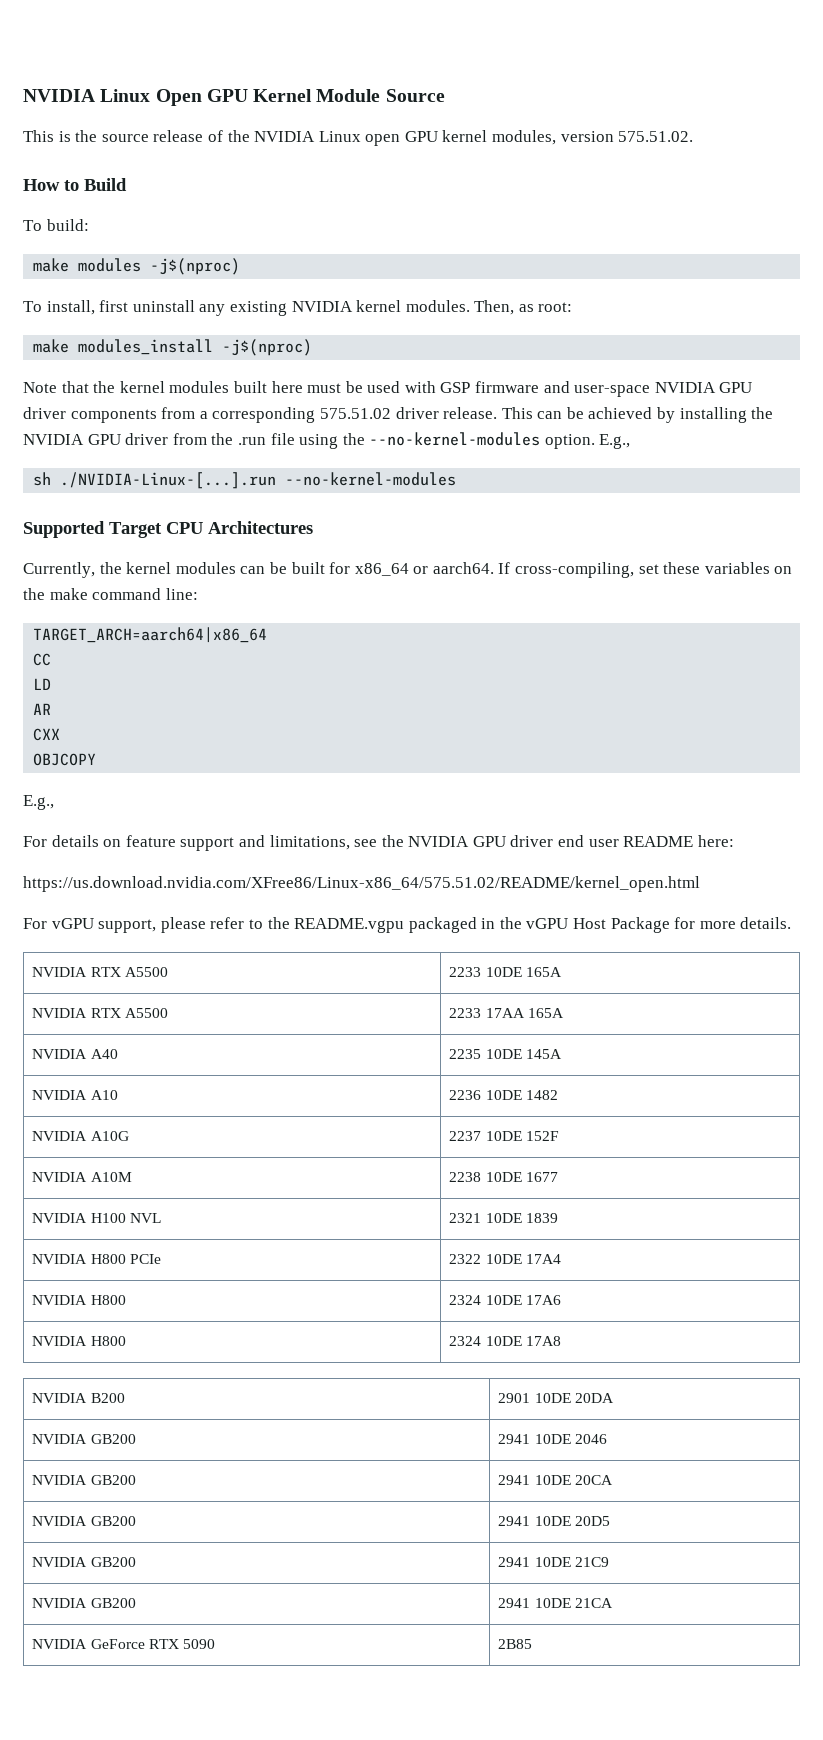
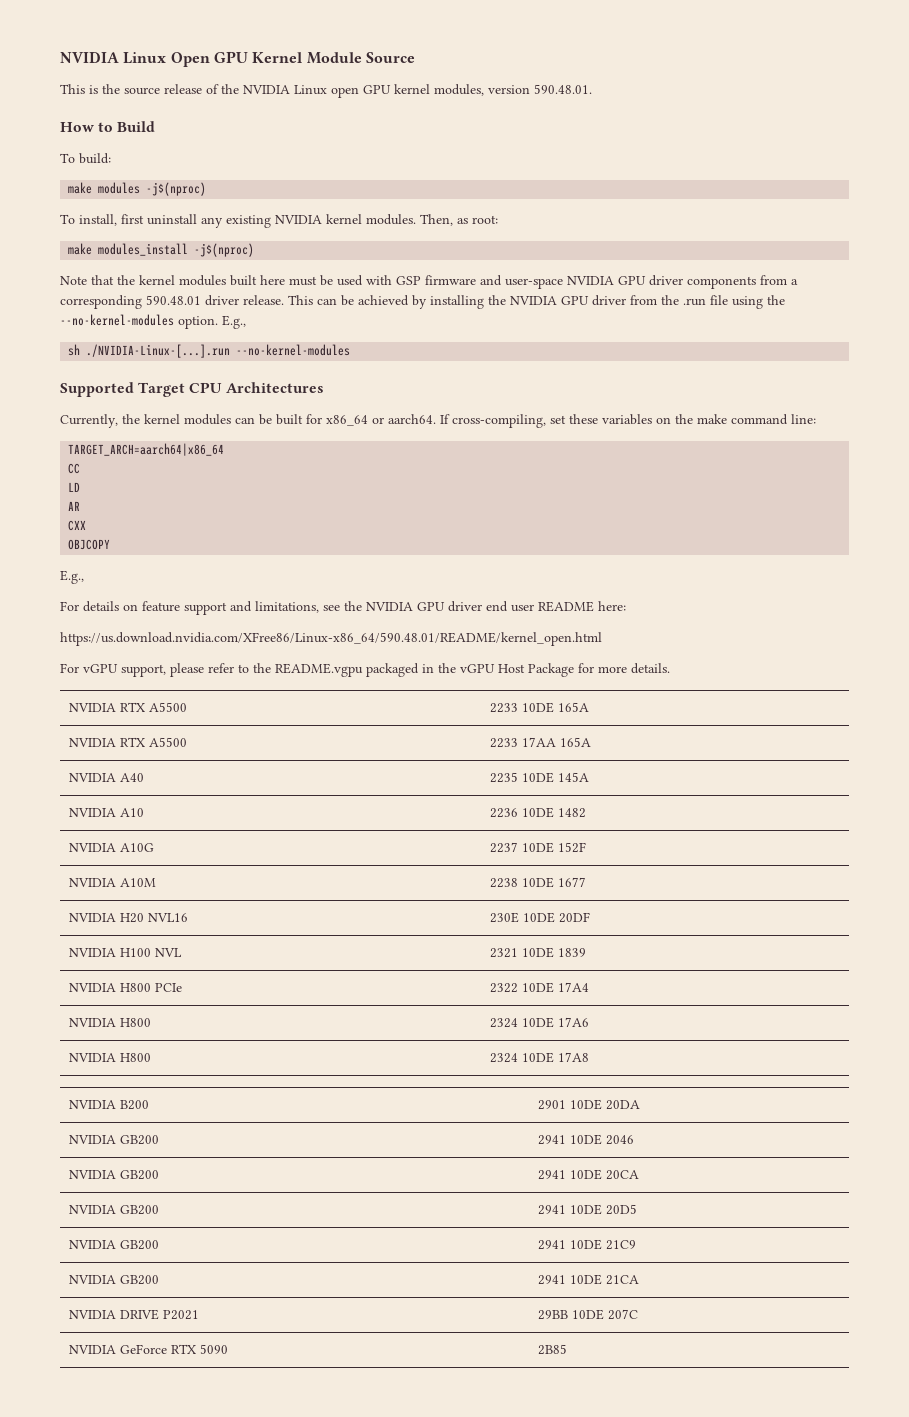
[618,131,694,142] 575.51.02. -> [534,84,592,94] 590.48.01.
[319,408,391,419] 575.51.02 -> [146,295,201,305] 590.48.01
[23,876,700,892] https://us.download.nvidia.com/XFree86/Linux-x86_64/575.51.02/README/kernel_open.html -> [60,632,602,646] https://us.download.nvidia.com/XFree86/Linux-x86_64/590.48.01/README/kernel_open.html
(558, 1177) none -> [68,913,188,923] [489,912,590,923] // NVIDIA H20 NVL16 | 230E 10DE 20DF
(613, 1603) none -> [68,1309,199,1320] [537,1309,638,1320] // NVIDIA DRIVE P2021 | 29BB 10DE 207C

